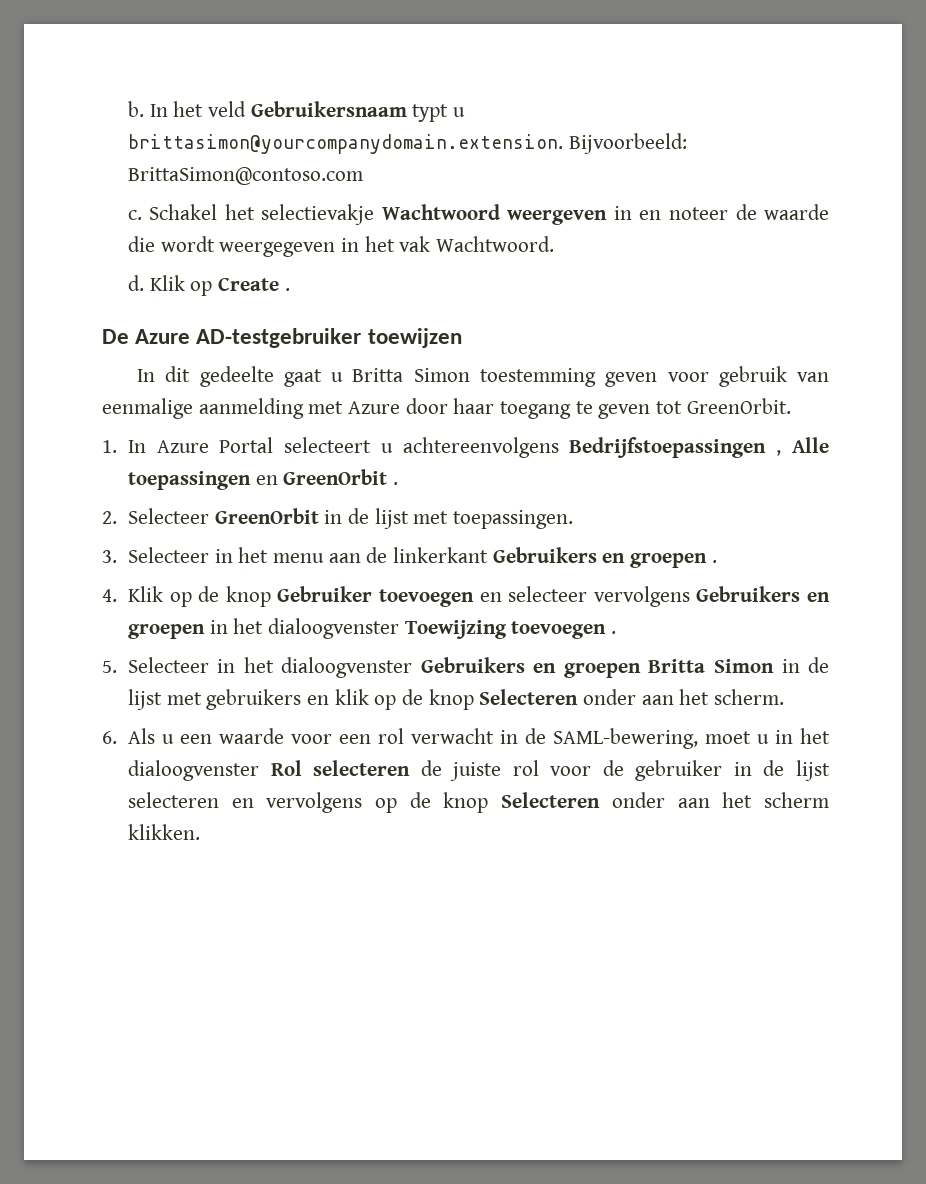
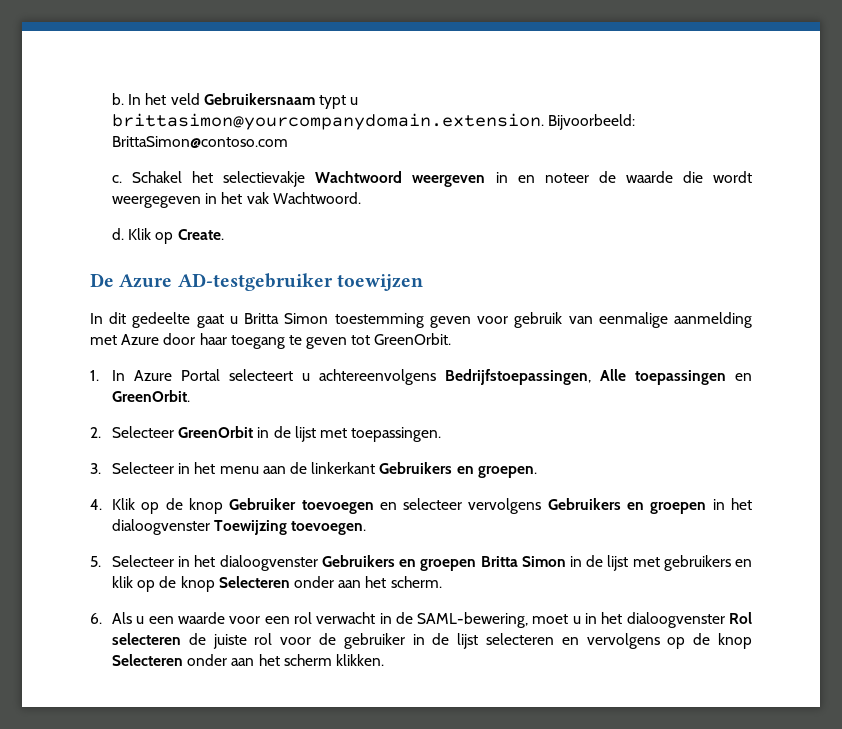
[217,278,290,291] Create . -> [177,229,224,240] Create.
[569,437,782,458] Bedrijfstoepassingen , -> [445,369,592,385] Bedrijfstoepassingen,
[283,469,398,485] GreenOrbit . -> [112,390,191,402] GreenOrbit.
[629,553,717,568] groepen . -> [477,466,537,478] groepen.
[511,621,616,639] toevoegen . -> [291,521,367,535] toevoegen.

